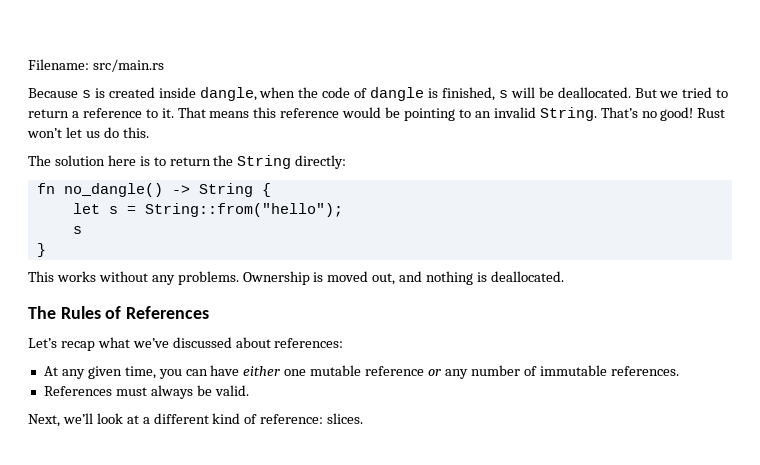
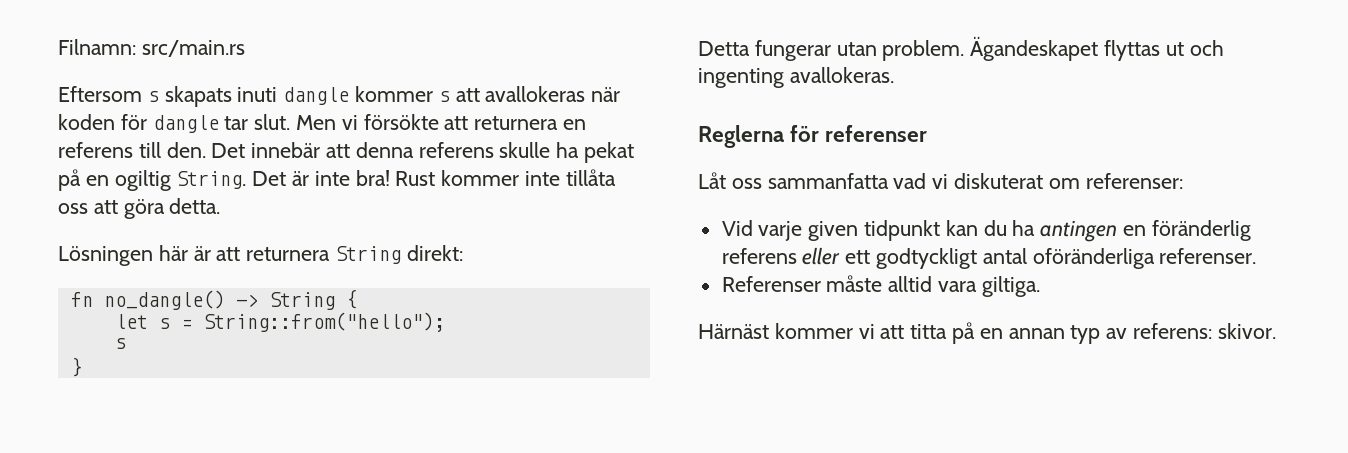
[28,59,89,70] Filename: -> [58,39,136,55] Filnamn:
[28,87,729,101] [28,107,726,121] [27,127,149,138] [28,155,347,169] Because s is created inside dangle, when the code of dangle is finished, s will be deallocated. But we tried to return a reference to it. That means this reference would be pointing to an invalid String. That’s no good! Rust won’t let us do this. // The solution here is to return the String directly: -> [58,86,621,107] [58,114,587,133] [58,142,635,163] [58,169,616,191] [58,198,221,219] [58,245,463,266] Eftersom s skapats inuti dangle kommer s att avallokeras när koden för dangle tar slut. Men vi försökte att returnera en referens till den. Det innebär att denna referens skulle ha pekat på en ogiltig String. Det är inte bra! Rust kommer inte tillåta oss att göra detta. // Lösningen här är att returnera String direkt:
[28,271,564,285] [28,306,210,319] [28,337,344,351] [43,365,679,379] [43,385,249,399] [28,413,364,427] This works without any problems. Ownership is moved out, and nothing is deallocated. // The Rules of References // Let’s recap what we’ve discussed about references: // At any given time, you can have either one mutable reference or any number of immutable references. // References must always be valid. // Next, we’ll look at a different kind of reference: slices. -> [698,36,1224,61] [698,67,894,88] [698,125,928,148] [698,172,1183,189] [721,220,1251,242] [721,247,1257,269] [721,275,1040,297] [698,322,1276,344] Detta fungerar utan problem. Ägandeskapet flyttas ut och ingenting avallokeras. // Reglerna för referenser // Låt oss sammanfatta vad vi diskuterat om referenser: // Vid varje given tidpunkt kan du ha antingen en föränderlig referens eller ett godtyckligt antal oföränderliga referenser. // Referenser måste alltid vara giltiga. // Härnäst kommer vi att titta på en annan typ av referens: skivor.

